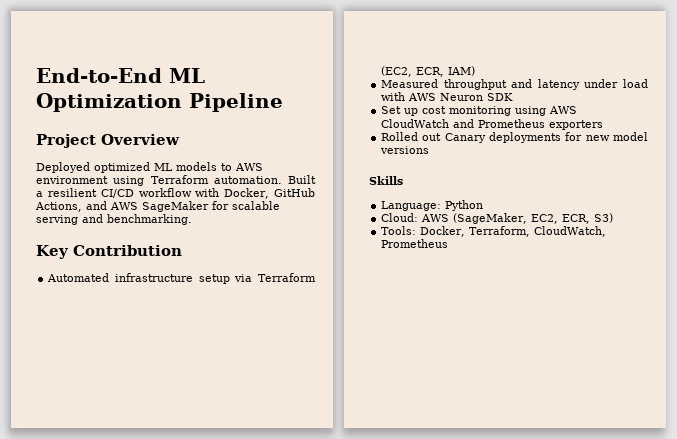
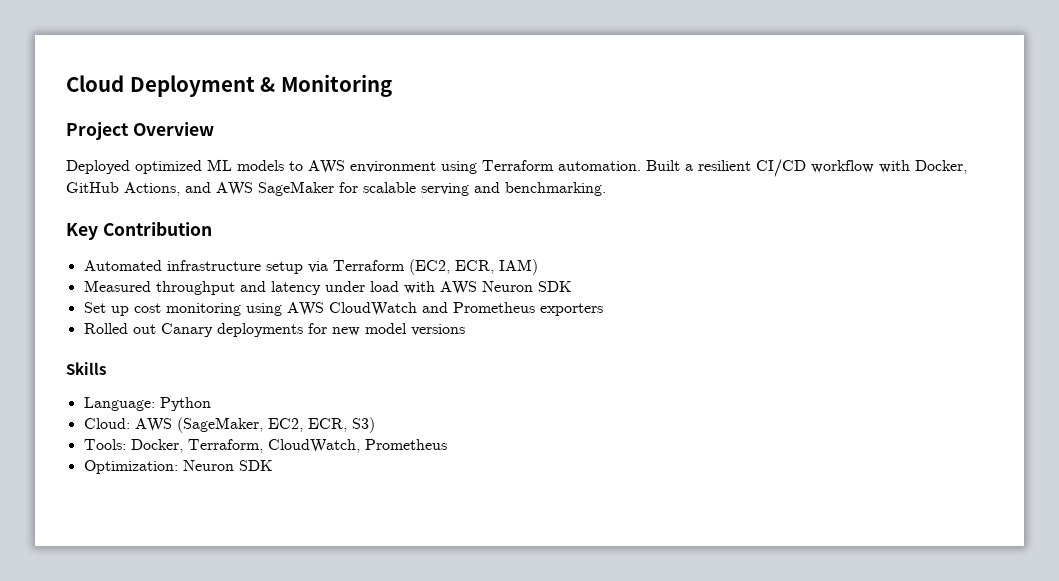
[36,68,205,83] [36,93,283,112] End-to-End ML Optimization Pipeline -> [66,74,392,97] Cloud Deployment & Monitoring
(449, 243) none -> [83,460,272,474] // Optimization: Neuron SDK

